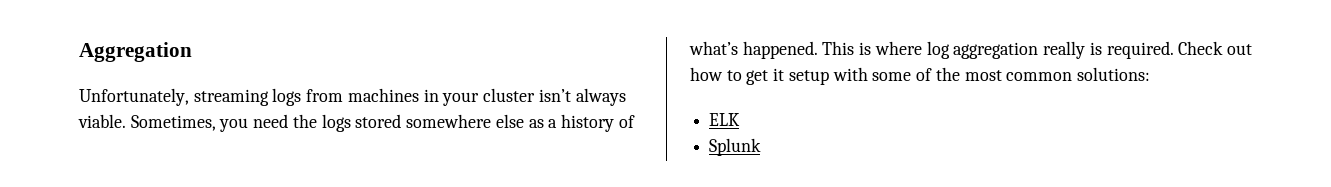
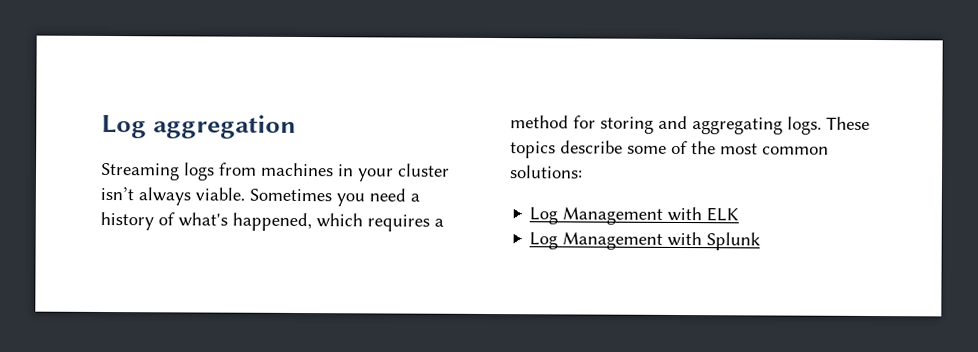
[79,42,192,62] [79,88,269,106] Aggregation // Unfortunately, streaming -> [101,114,298,139] [100,162,180,181] Log aggregation // Streaming
[130,115,216,131] Sometimes, -> [249,188,332,202] Sometimes
[292,114,635,132] [689,41,1252,59] [690,67,868,85] the logs stored somewhere else as a history of what’s happened. This is where log aggregation really is required. Check out how to get it setup with -> [410,193,420,202] [100,211,444,232] [510,115,870,135] [510,140,623,159] a history of what's happened, which requires a method for storing and aggregating logs. These topics describe
[709,113,741,126] ELK // -> [529,206,740,225] [529,231,703,250] Log Management with ELK // Log Management with

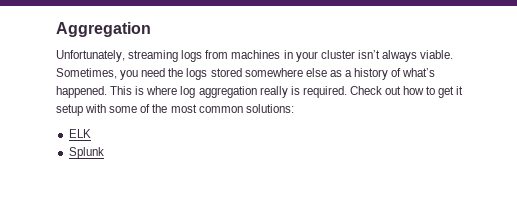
[101,114,298,139] [100,162,180,181] Log aggregation // Streaming -> [56,22,151,37] [56,50,179,62] Aggregation // Unfortunately, streaming
[249,188,332,202] Sometimes -> [56,68,117,79] Sometimes,
[410,193,420,202] [100,211,444,232] [510,115,870,135] [510,140,623,159] a history of what's happened, which requires a method for storing and aggregating logs. These topics describe -> [168,68,436,80] [56,86,464,98] [56,104,107,116] the logs stored somewhere else as a history of what’s happened. This is where log aggregation really is required. Check out how to get it setup with
[529,206,740,225] [529,231,703,250] Log Management with ELK // Log Management with -> [68,129,91,138] ELK //

